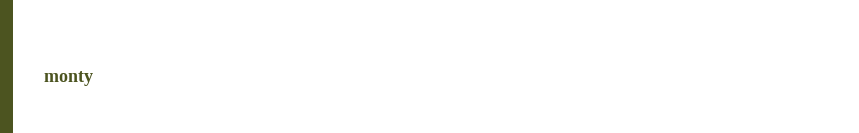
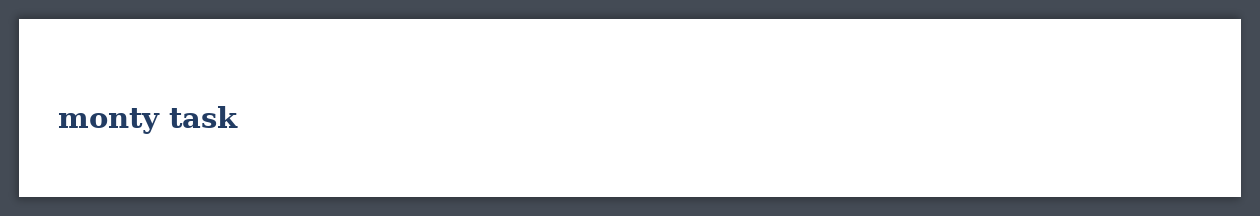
(93, 78) none -> [169,106,238,128] task

